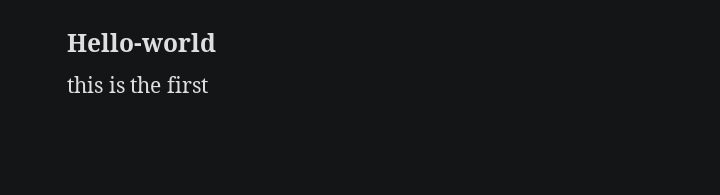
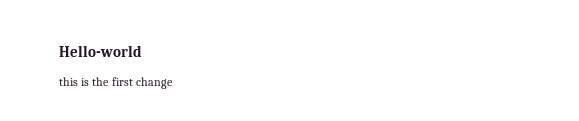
(209, 84) none -> [135,77,173,89] change

